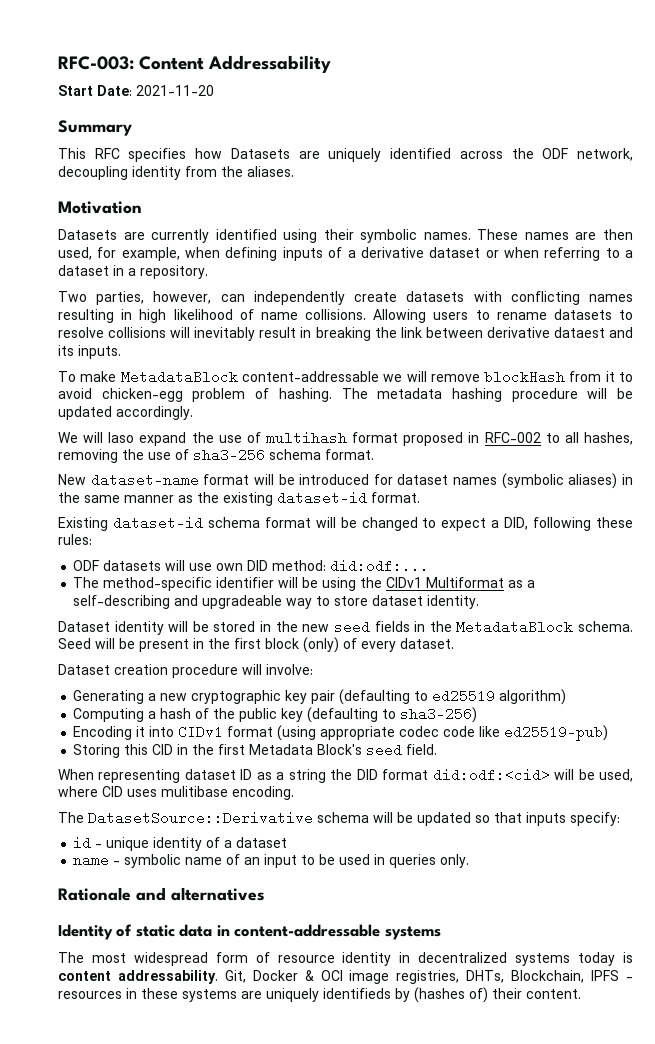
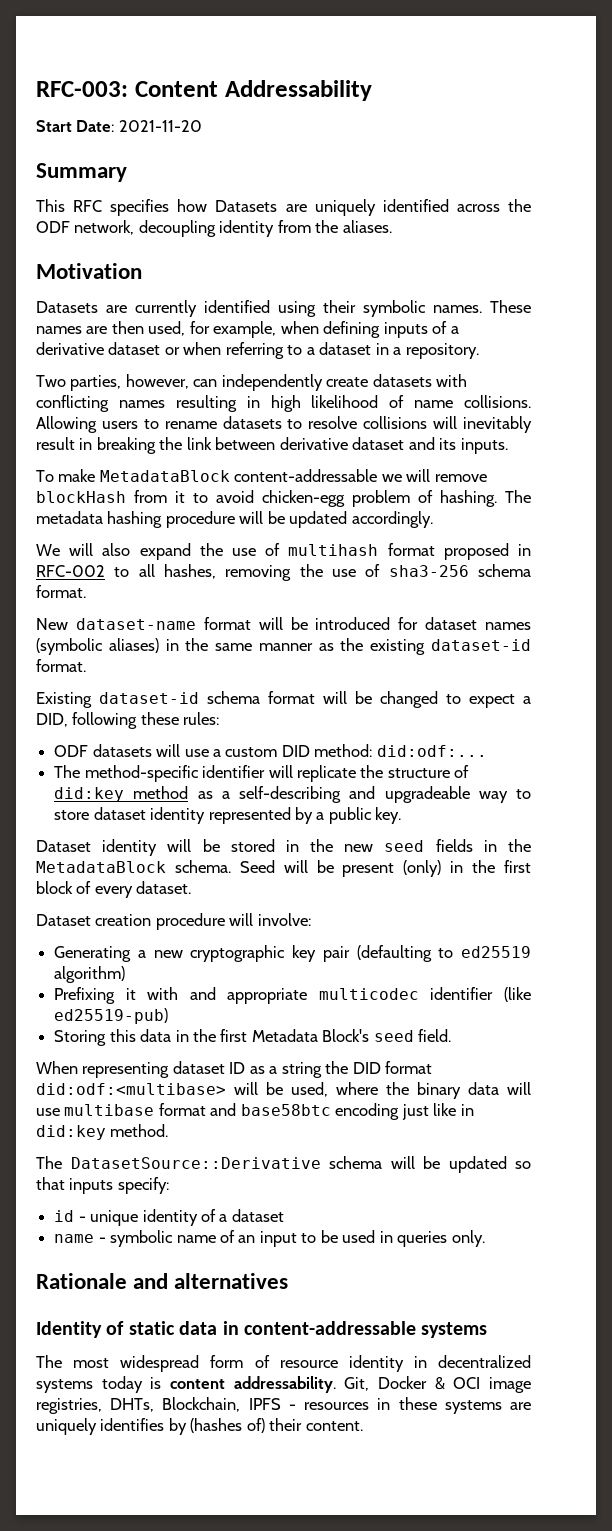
[553,327,605,338] dataest -> [352,437,405,450] dataset
[108,432,135,443] laso -> [102,543,131,556] also
[216,563,244,571] own -> [212,747,278,757] a custom
[302,577,505,591] be using the CIDv1 Multiformat -> [296,765,470,782] [54,786,189,802] replicate the structure of did:key method
[427,595,480,609] identity. -> [150,807,402,824] identity represented by a public key.
(189, 645) none -> [403,860,442,877] (only)
[303,637,339,653] (only) -> (73, 887) none
[73,707,478,723] [73,725,501,741] Computing a hash of the public key (defaulting to sha3-256) // Encoding it into CIDv1 format (using appropriate codec code like -> [54,987,531,1004] Prefixing it with and appropriate multicodec identifier (like
[152,744,174,755] CID -> [140,1029,172,1042] data
[432,768,550,782] did:odf:<cid> -> [36,1083,226,1095] did:odf:<multibase>
[102,786,294,800] CID uses mulitibase encoding. -> [386,1082,531,1099] [36,1103,474,1120] [36,1124,169,1140] the binary data will use multibase format and base58btc encoding just like in did:key method.
[323,988,391,999] identifieds -> [100,1418,165,1431] identifies

